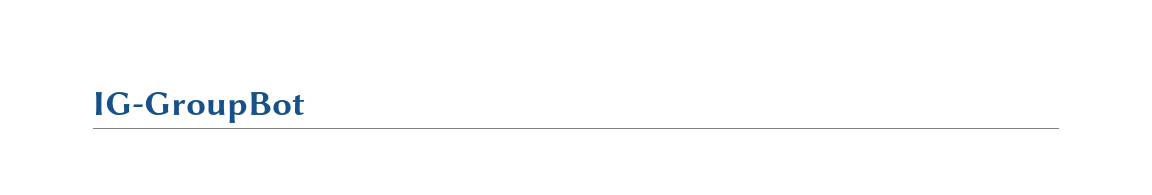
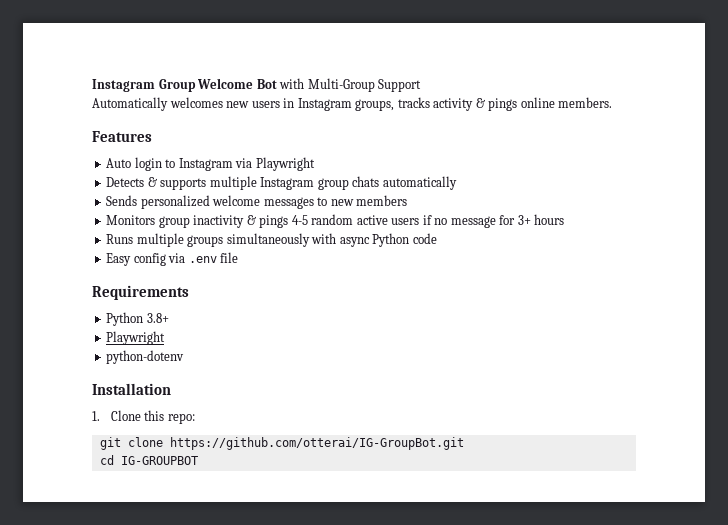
[93,92,305,123] IG-GroupBot -> [92,78,422,92] [92,97,613,111] [92,131,152,142] [106,157,315,171] [106,176,457,190] [106,195,408,209] [106,214,565,228] [106,233,437,247] [106,252,239,266] [92,285,189,300] [106,312,169,326] [106,331,166,345] [106,350,185,364] [92,383,171,395] [92,410,195,424] [99,437,464,450] [99,455,198,465] Instagram Group Welcome Bot with Multi-Group Support // Automatically welcomes new users in Instagram groups, tracks activity & pings online members. // Features // Auto login to Instagram via Playwright // Detects & supports multiple Instagram group chats automatically // Sends personalized welcome messages to new members // Monitors group inactivity & pings 4-5 random active users if no message for 3+ hours // Runs multiple groups simultaneously with async Python code // Easy config via .env file // Requirements // Python 3.8+ // Playwright // python-dotenv // Installation // 1. Clone this repo: // git clone https://github.com/otterai/IG-GroupBot.git // cd IG-GROUPBOT

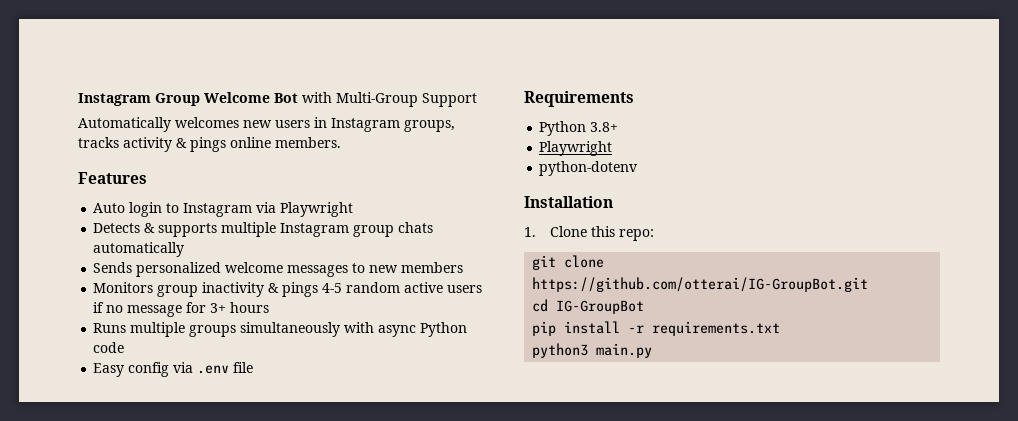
[120,456,198,465] IG-GROUPBOT -> [556,300,645,314] [532,321,781,336] [532,343,653,358] IG-GroupBot // pip install -r requirements.txt // python3 main.py

